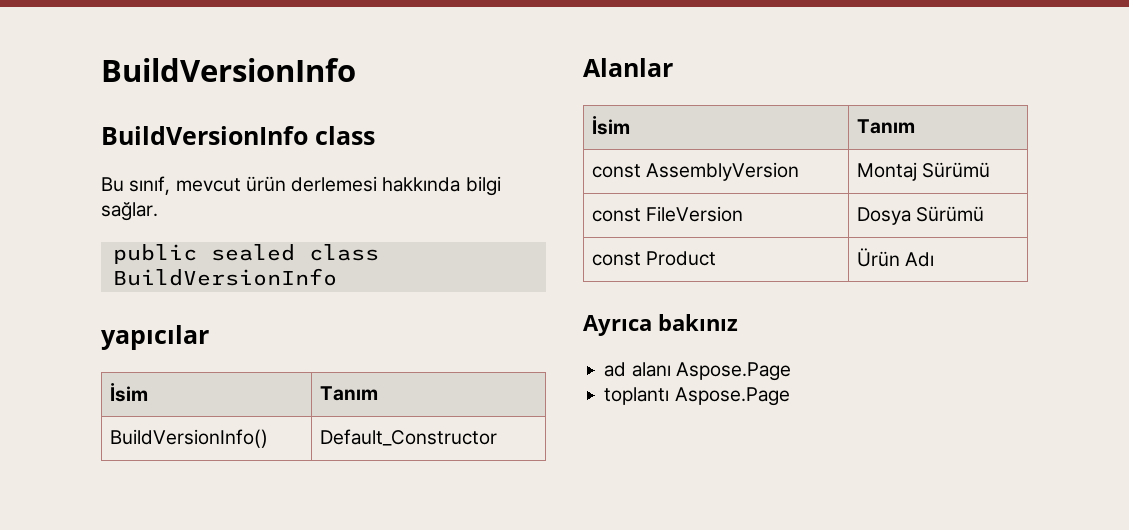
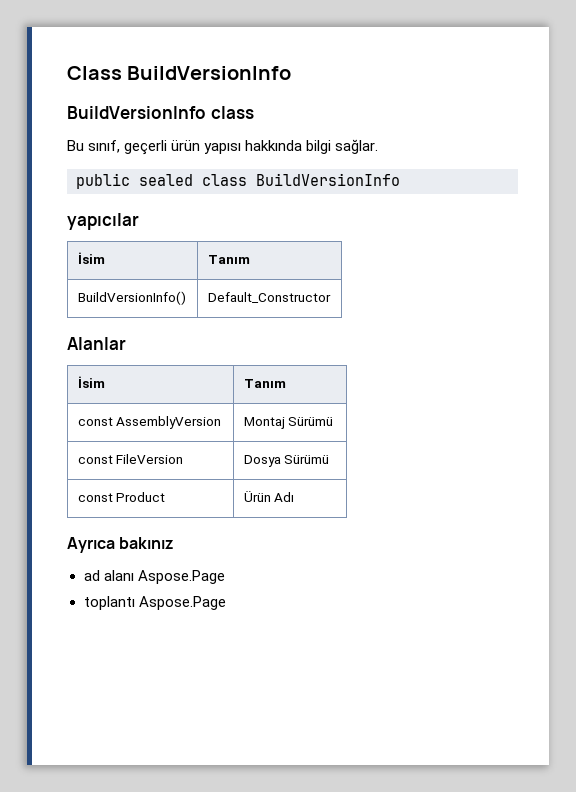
(101, 70) none -> [67,66,122,80] Class
[175,176,378,192] mevcut ürün derlemesi -> [124,140,242,155] geçerli ürün yapısı

